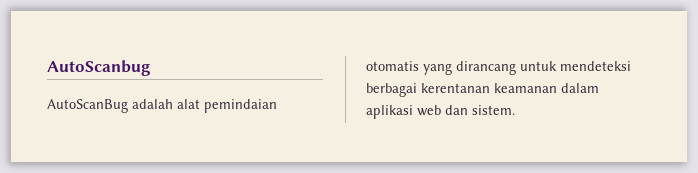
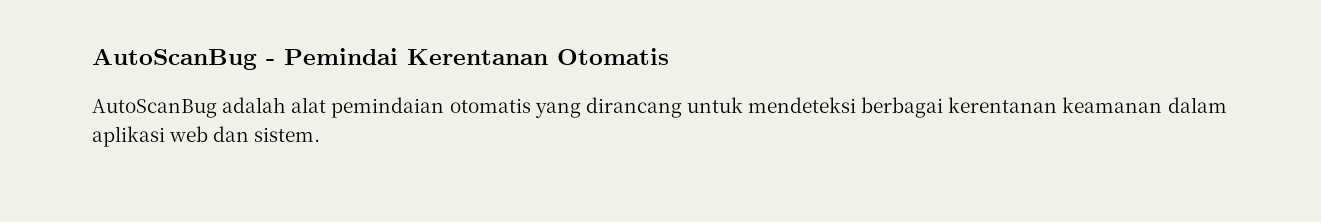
[47,60,151,76] AutoScanbug -> [92,48,669,70] AutoScanBug - Pemindai Kerentanan Otomatis

